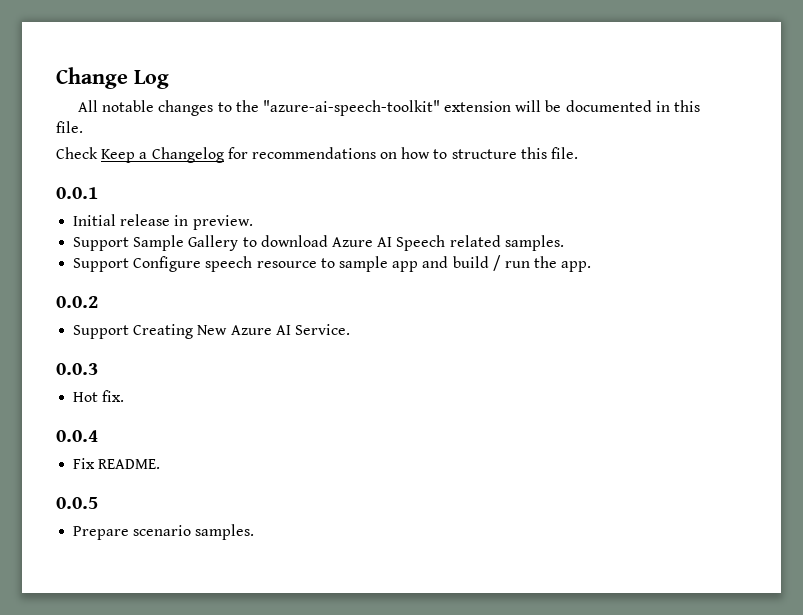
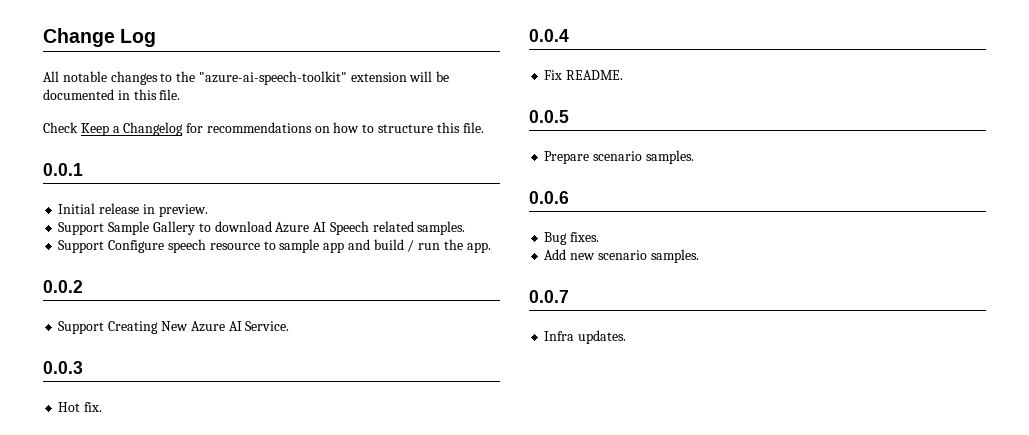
(255, 532) none -> [529,191,569,204] [544,232,600,245] [544,249,699,263] [529,290,569,303] [544,330,627,344] // 0.0.6 // Bug fixes. // Add new scenario samples. // 0.0.7 // Infra updates.

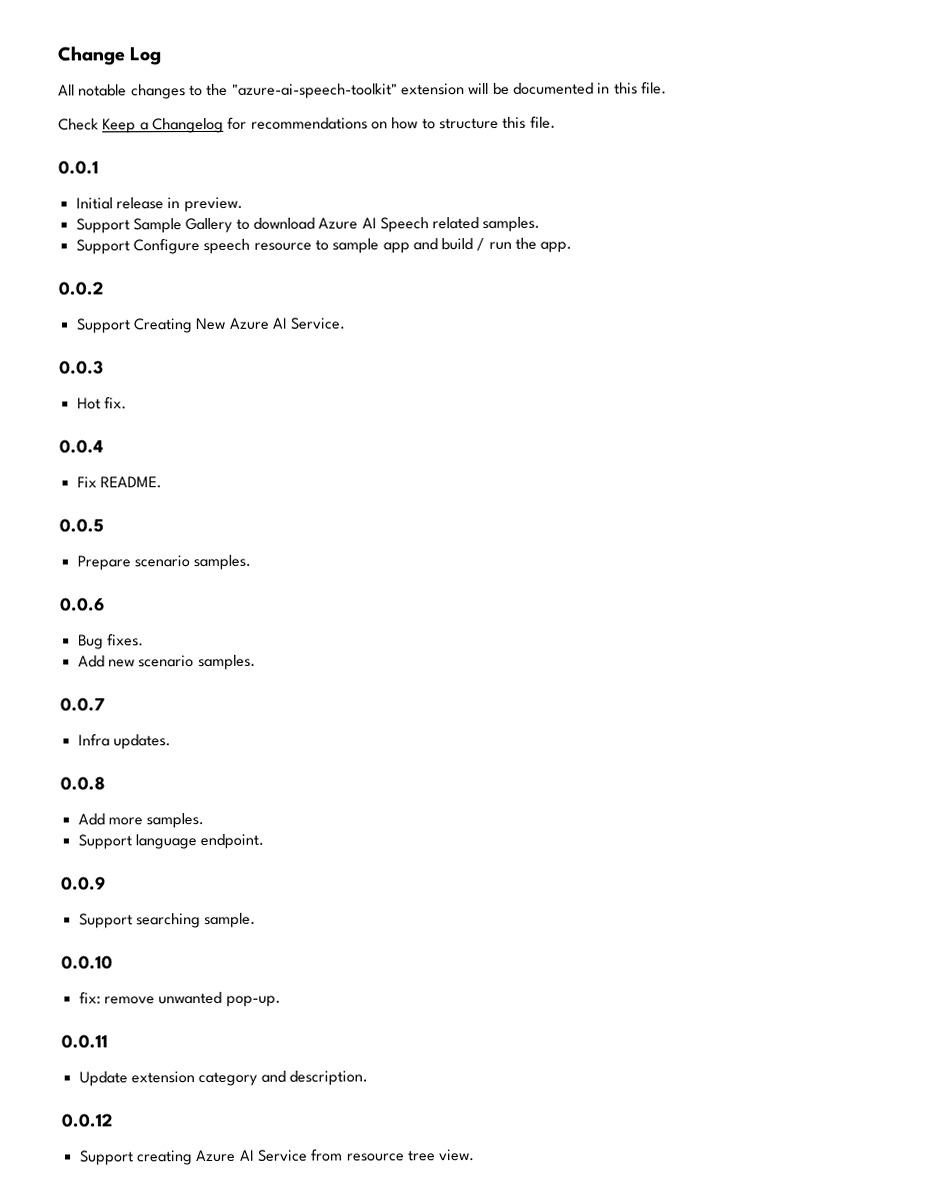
(627, 337) none -> [60,776,105,791] [77,812,205,829] [77,833,265,850] [61,876,106,891] [78,912,257,929] [61,955,113,970] [78,991,281,1007] [61,1034,108,1049] [78,1070,368,1087] [61,1113,113,1128] [79,1148,476,1166] // 0.0.8 // Add more samples. // Support language endpoint. // 0.0.9 // Support searching sample. // 0.0.10 // fix: remove unwanted pop-up. // 0.0.11 // Update extension category and description. // 0.0.12 // Support creating Azure AI Service from resource tree view.

